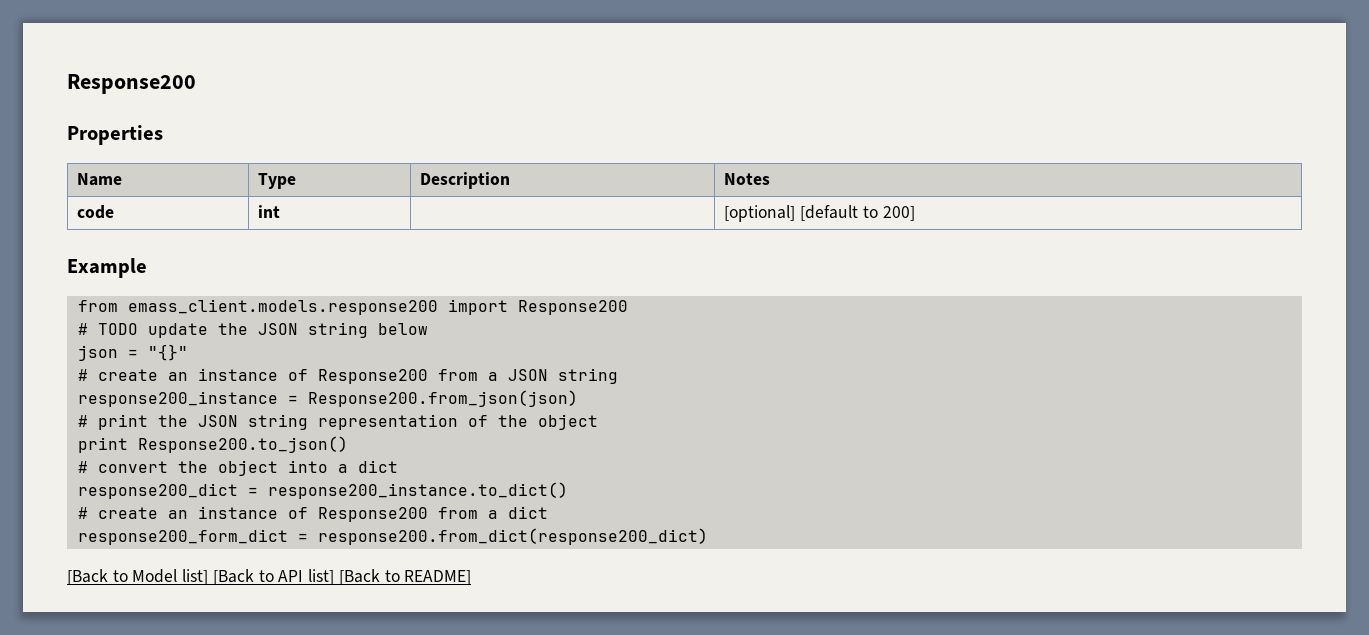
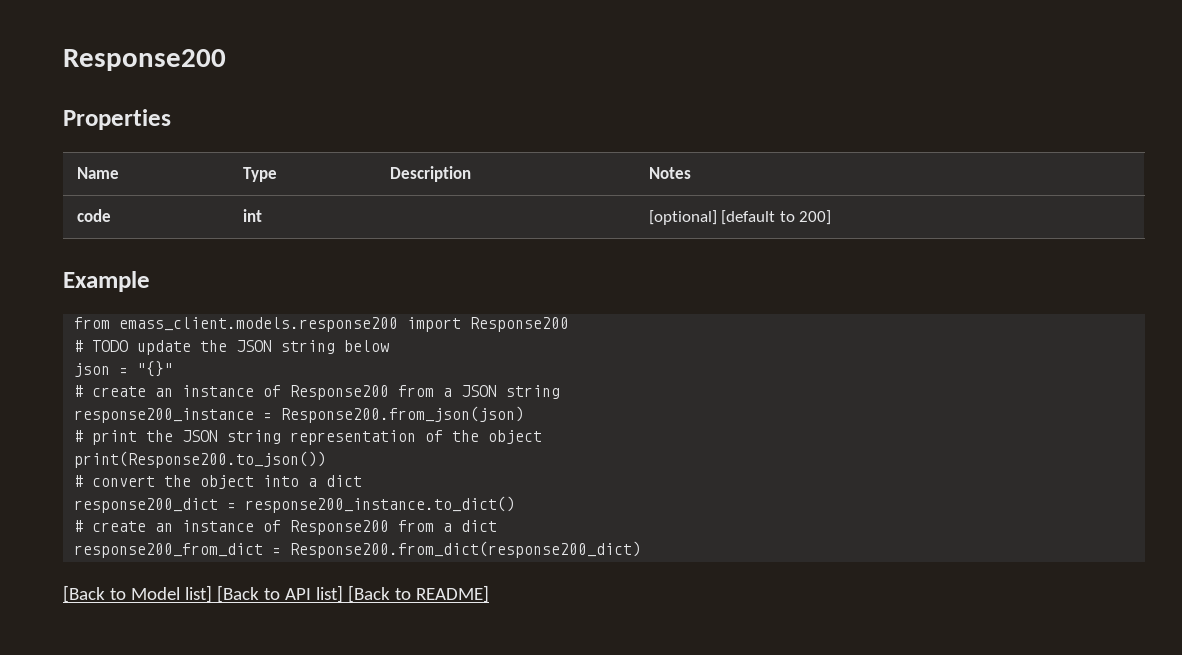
[77,436,348,453] print Response200.to_json() -> [74,451,327,468] print(Response200.to_json())
[77,528,708,545] response200_form_dict = response200.from_dict(response200_dict) -> [74,541,642,558] response200_from_dict = Response200.from_dict(response200_dict)

